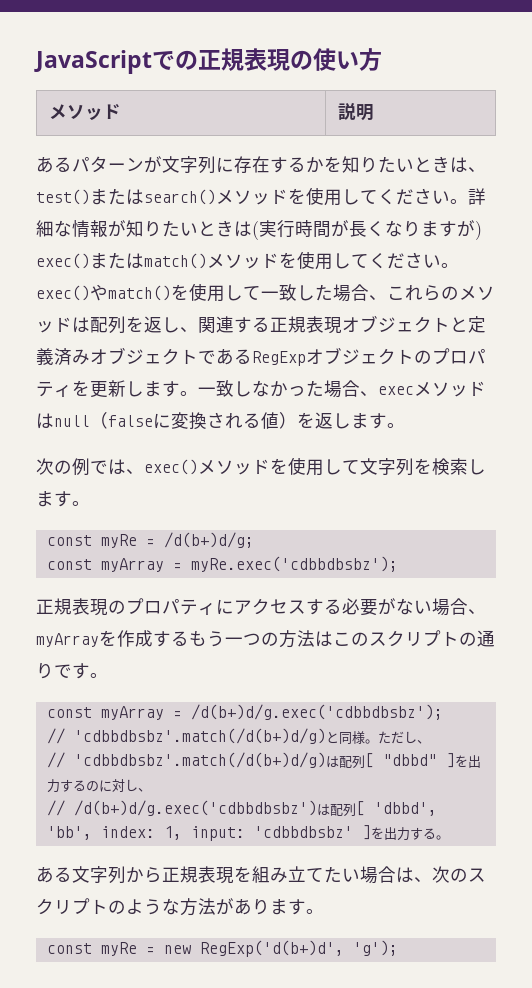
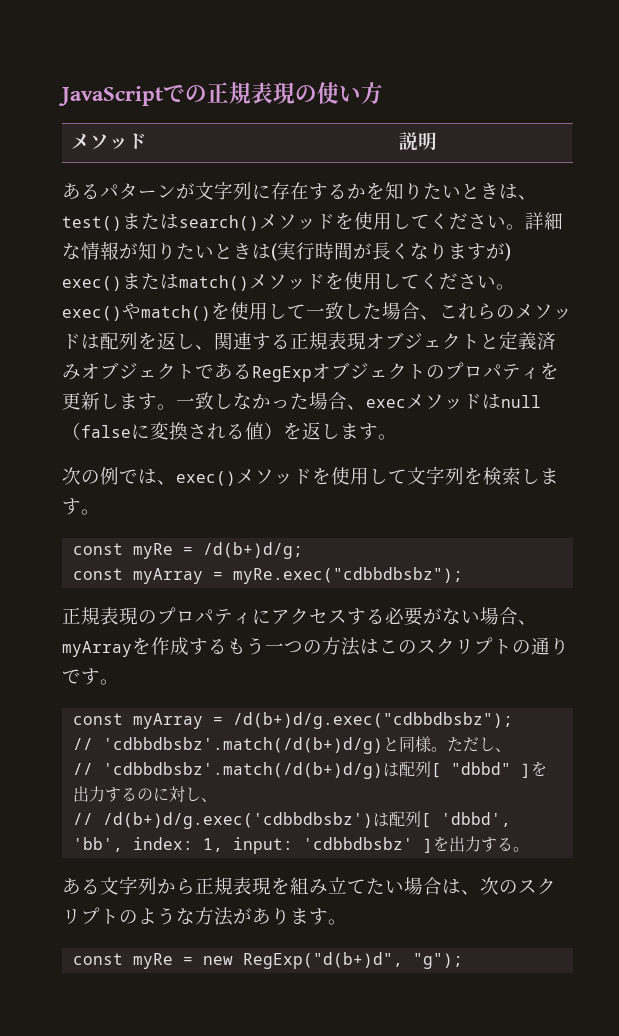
[190,556,398,572] myRe.exec('cdbbdbsbz'); -> [233,567,464,584] myRe.exec("cdbbdbsbz");
[190,704,443,720] /d(b+)d/g.exec('cdbbdbsbz'); -> [233,712,514,729] /d(b+)d/g.exec("cdbbdbsbz");
[199,940,398,957] RegExp('d(b+)d', 'g'); -> [243,952,464,969] RegExp("d(b+)d", "g");

